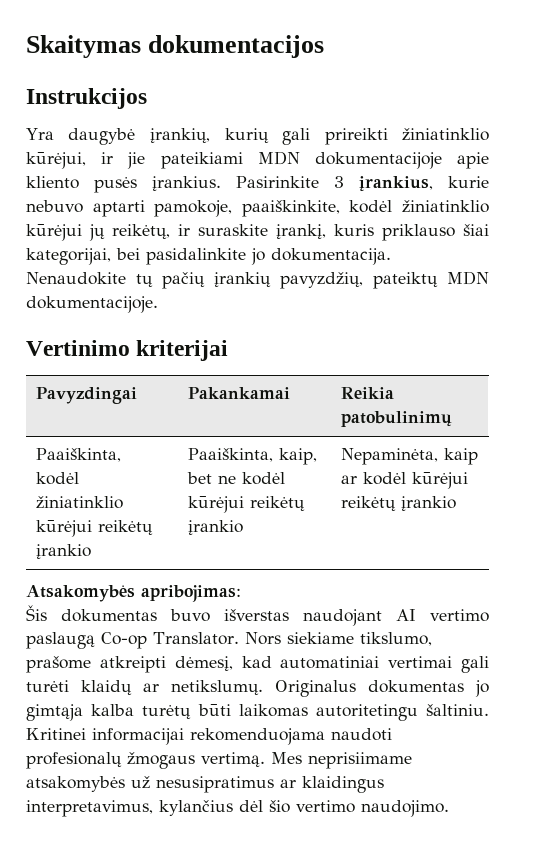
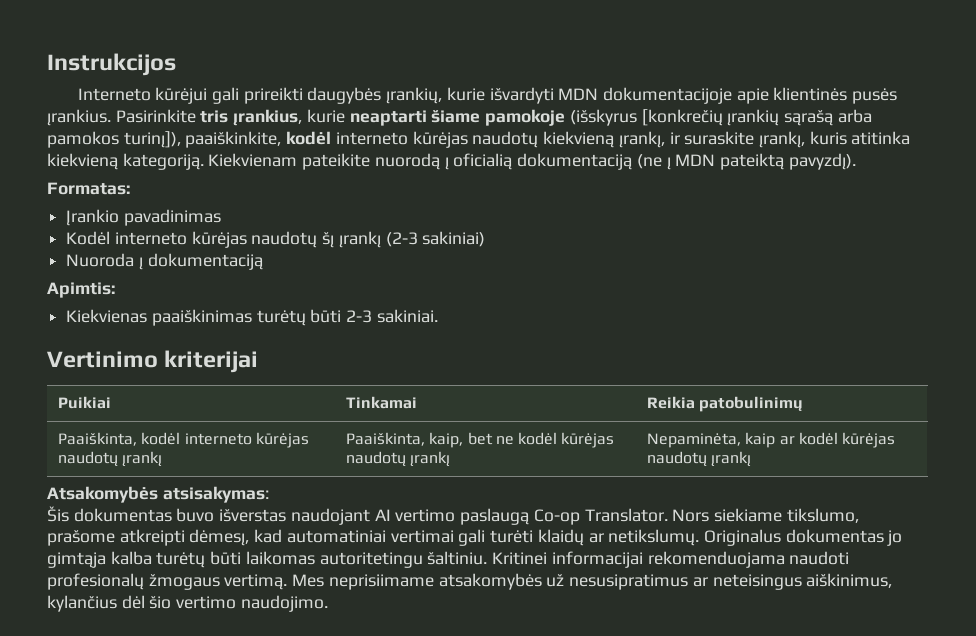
[26,35,325,58] Skaitymas dokumentacijos // -> (47, 64) none
[26,128,489,145] [26,152,243,169] Yra daugybė įrankių, kurių gali prireikti žiniatinklio kūrėjui, ir jie pateikiami -> [77,87,554,104] Interneto kūrėjui gali prireikti daugybės įrankių, kurie išvardyti
[26,176,79,189] kliento -> [773,87,848,101] klientinės
[334,176,344,188] 3 -> [200,110,229,123] tris
[26,200,489,217] [26,224,489,241] [26,248,391,265] [26,271,489,289] [26,296,158,313] nebuvo aptarti pamokoje, paaiškinkite, kodėl žiniatinklio kūrėjui jų reikėtų, ir suraskite įrankį, kuris priklauso šiai kategorijai, bei pasidalinkite jo dokumentacija. Nenaudokite tų pačių įrankių pavyzdžių, pateiktų MDN dokumentacijoje. -> [349,109,872,126] [47,131,911,148] [47,153,856,170] [47,182,130,195] [66,209,221,226] [66,231,486,248] [66,253,263,270] [47,282,115,298] [66,309,438,326] neaptarti šiame pamokoje (išskyrus [konkrečių įrankių sąrašą arba pamokos turinį]), paaiškinkite, kodėl interneto kūrėjas naudotų kiekvieną įrankį, ir suraskite įrankį, kuris atitinka kiekvieną kategoriją. Kiekvienam pateikite nuorodą į oficialią dokumentaciją (ne į MDN pateiktą pavyzdį). // Formatas: // Įrankio pavadinimas // Kodėl interneto kūrėjas naudotų šį įrankį (2-3 sakiniai) // Nuoroda į dokumentaciją // Apimtis: // Kiekvienas paaiškinimas turėtų būti 2-3 sakiniai.
[36,387,138,404] [188,387,291,399] Pavyzdingai | Pakankamai -> [57,396,111,409] [345,396,417,409] Puikiai | Tinkamai
[36,496,124,509] [36,520,154,537] [36,544,92,559] žiniatinklio kūrėjui reikėtų įrankio -> [184,432,309,448] [57,451,163,466] interneto kūrėjas naudotų įrankį
[188,496,306,513] [188,520,244,535] kūrėjui reikėtų įrankio -> [561,432,615,448] [345,451,451,466] kūrėjas naudotų įrankį
[412,472,469,489] [341,496,457,511] kūrėjui reikėtų įrankio -> [842,432,896,448] [646,451,752,466] kūrėjas naudotų įrankį
[141,585,241,602] apribojimas: -> [162,486,269,503] atsisakymas:
[302,776,384,793] [26,800,153,817] klaidingus interpretavimus, -> [712,573,893,590] neteisingus aiškinimus,

